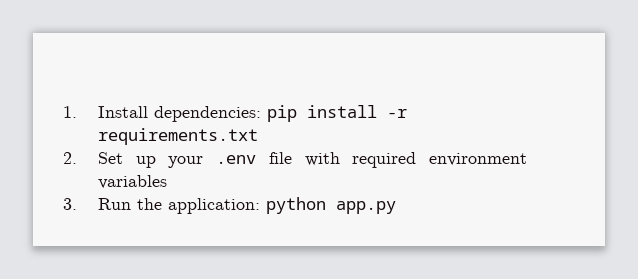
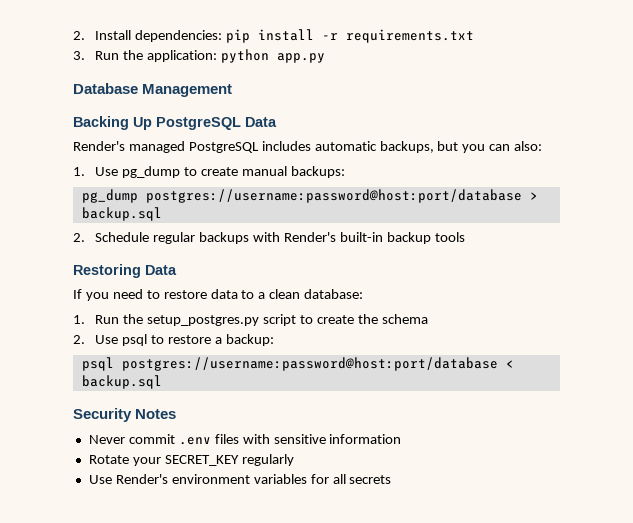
[63,106,77,118] 1. -> [73,31,85,40] 2.
[63,152,527,168] [97,175,167,189] // 2. Set up your .env file with required environment variables -> (475, 36) none
(396, 207) none -> [73,83,233,97] [73,116,277,130] [73,141,543,153] [73,166,346,178] [81,189,538,203] [81,207,162,221] [73,232,465,244] [73,264,177,278] [73,289,364,301] [73,314,428,326] [73,334,275,346] [81,357,514,371] [81,375,162,389] [73,408,177,422] [88,434,402,445] [88,454,294,466] [88,474,392,484] // Database Management // Backing Up PostgreSQL Data // Render's managed PostgreSQL includes automatic backups, but you can also: // 1. Use pg_dump to create manual backups: // pg_dump postgres://username:password@host:port/database > backup.sql // 2. Schedule regular backups with Render's built-in backup tools // Restoring Data // If you need to restore data to a clean database: // 1. Run the setup_postgres.py script to create the schema // 2. Use psql to restore a backup: // psql postgres://username:password@host:port/database < backup.sql // Security Notes // Never commit .env files with sensitive information // Rotate your SECRET_KEY regularly // Use Render's environment variables for all secrets

